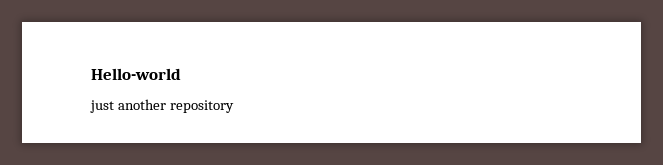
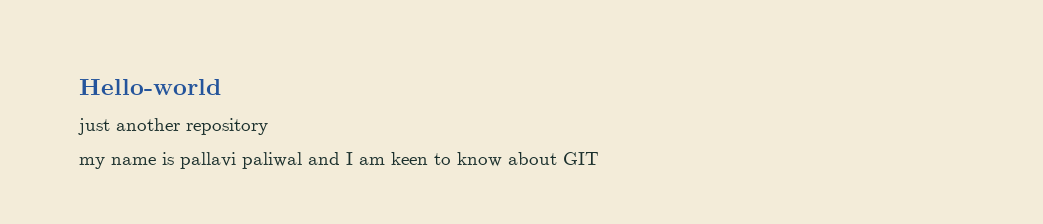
(234, 106) none -> [79,152,599,169] // my name is pallavi paliwal and I am keen to know about GIT

